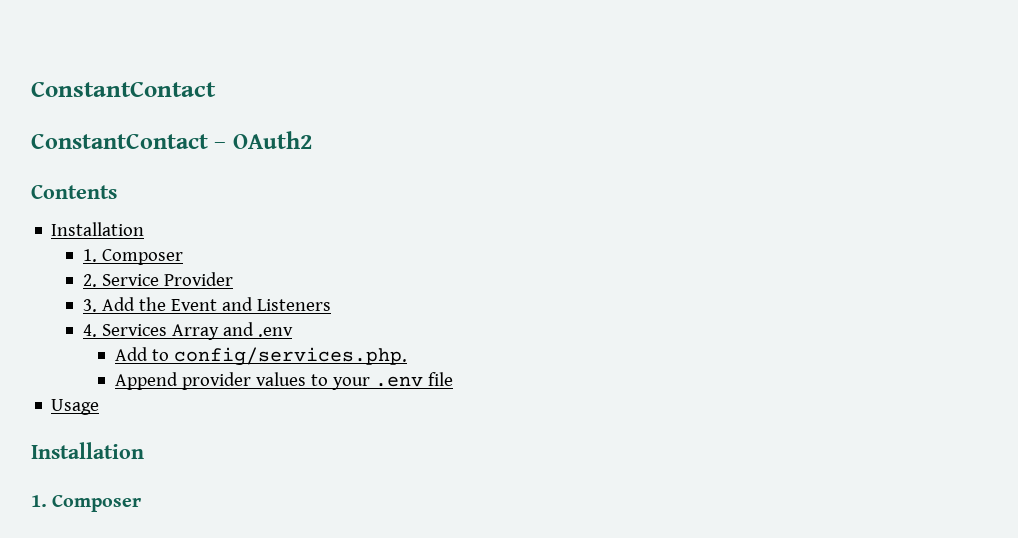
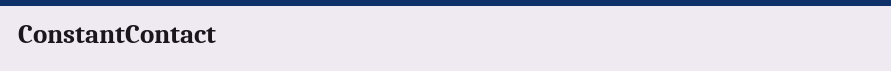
[31,81,216,97] [31,131,312,149] [31,184,117,199] [51,222,145,236] [83,249,184,265] [83,272,234,287] [83,297,332,312] [83,322,294,340] [114,347,407,366] [114,372,453,390] [51,399,100,415] [31,442,144,459] [31,494,142,512] ConstantContact // ConstantContact – OAuth2 // Contents // Installation // 1. Composer // 2. Service Provider // 3. Add the Event and Listeners // 4. Services Array and .env // Add to config/services.php. // Append provider values to your .env file // Usage // Installation // 1. Composer -> [18,25,216,43] ConstantContact

